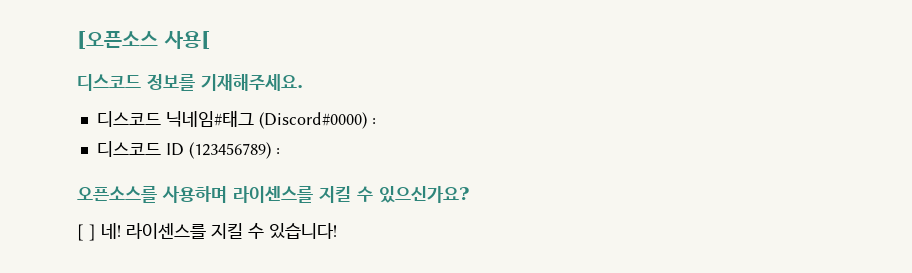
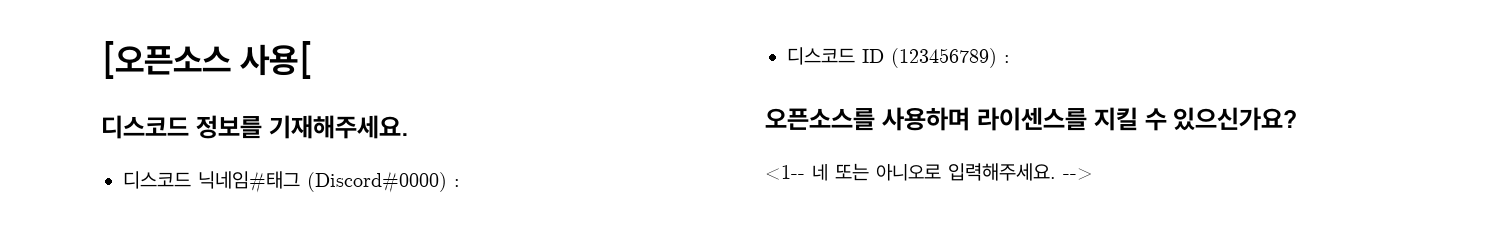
[77,223,337,241] [ ] 네! 라이센스를 지킬 수 있습니다! -> [765,163,1093,181] <1-- 네 또는 아니오로 입력해주세요. -->

